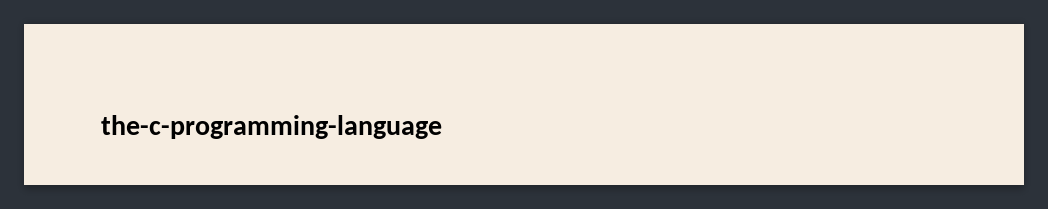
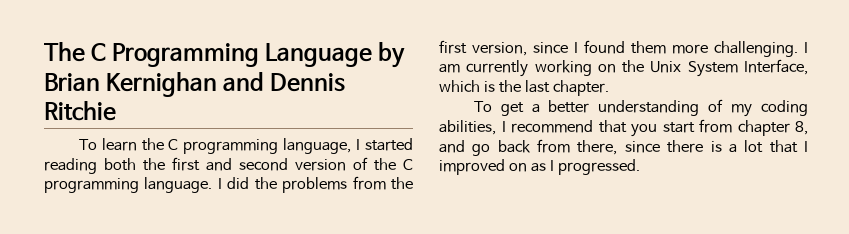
[101,115,442,139] the-c-programming-language -> [44,42,406,68] [44,72,346,97] [44,101,116,121] [78,138,413,154] [44,157,413,174] [44,176,413,193] [439,40,808,57] [439,59,808,77] [439,80,609,96] [473,99,808,117] [439,119,808,137] [439,139,808,156] [439,159,640,175] The C Programming Language by Brian Kernighan and Dennis Ritchie // To learn the C programming language, I started reading both the first and second version of the C programming language. I did the problems from the first version, since I found them more challenging. I am currently working on the Unix System Interface, which is the last chapter. // To get a better understanding of my coding abilities, I recommend that you start from chapter 8, and go back from there, since there is a lot that I improved on as I progressed.

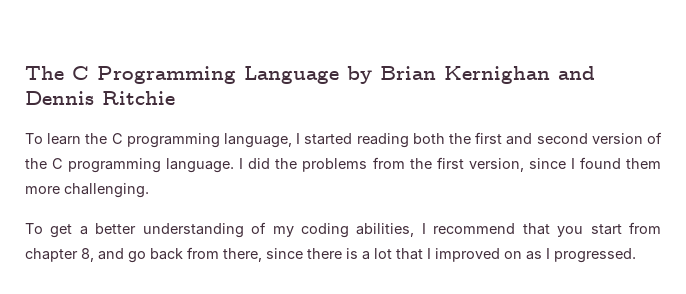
[804,42,808,53] [439,59,808,77] [439,80,609,96] I am currently working on the Unix System Interface, which is the last chapter. -> (149, 190) none

